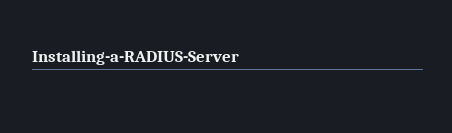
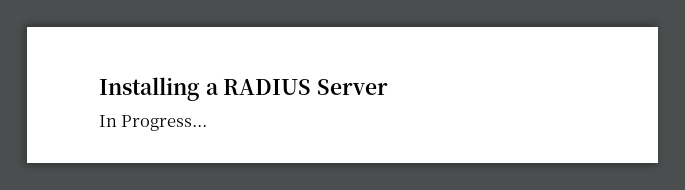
[32,50,239,65] Installing-a-RADIUS-Server -> [99,77,389,101] [99,115,208,131] Installing a RADIUS Server // In Progress...

